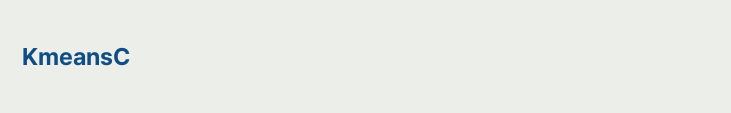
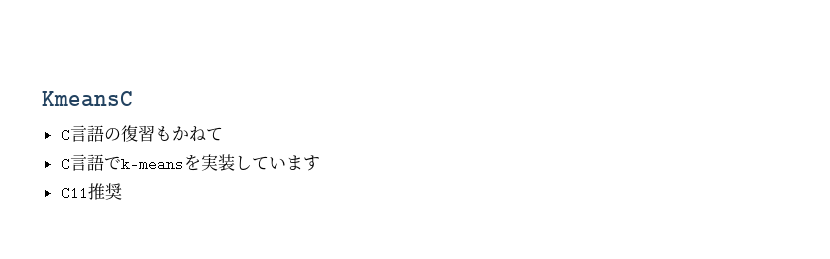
(130, 56) none -> [60,125,223,142] [60,154,320,171] [60,183,122,200] // C言語の復習もかねて // C言語でk-meansを実装しています // C11推奨

